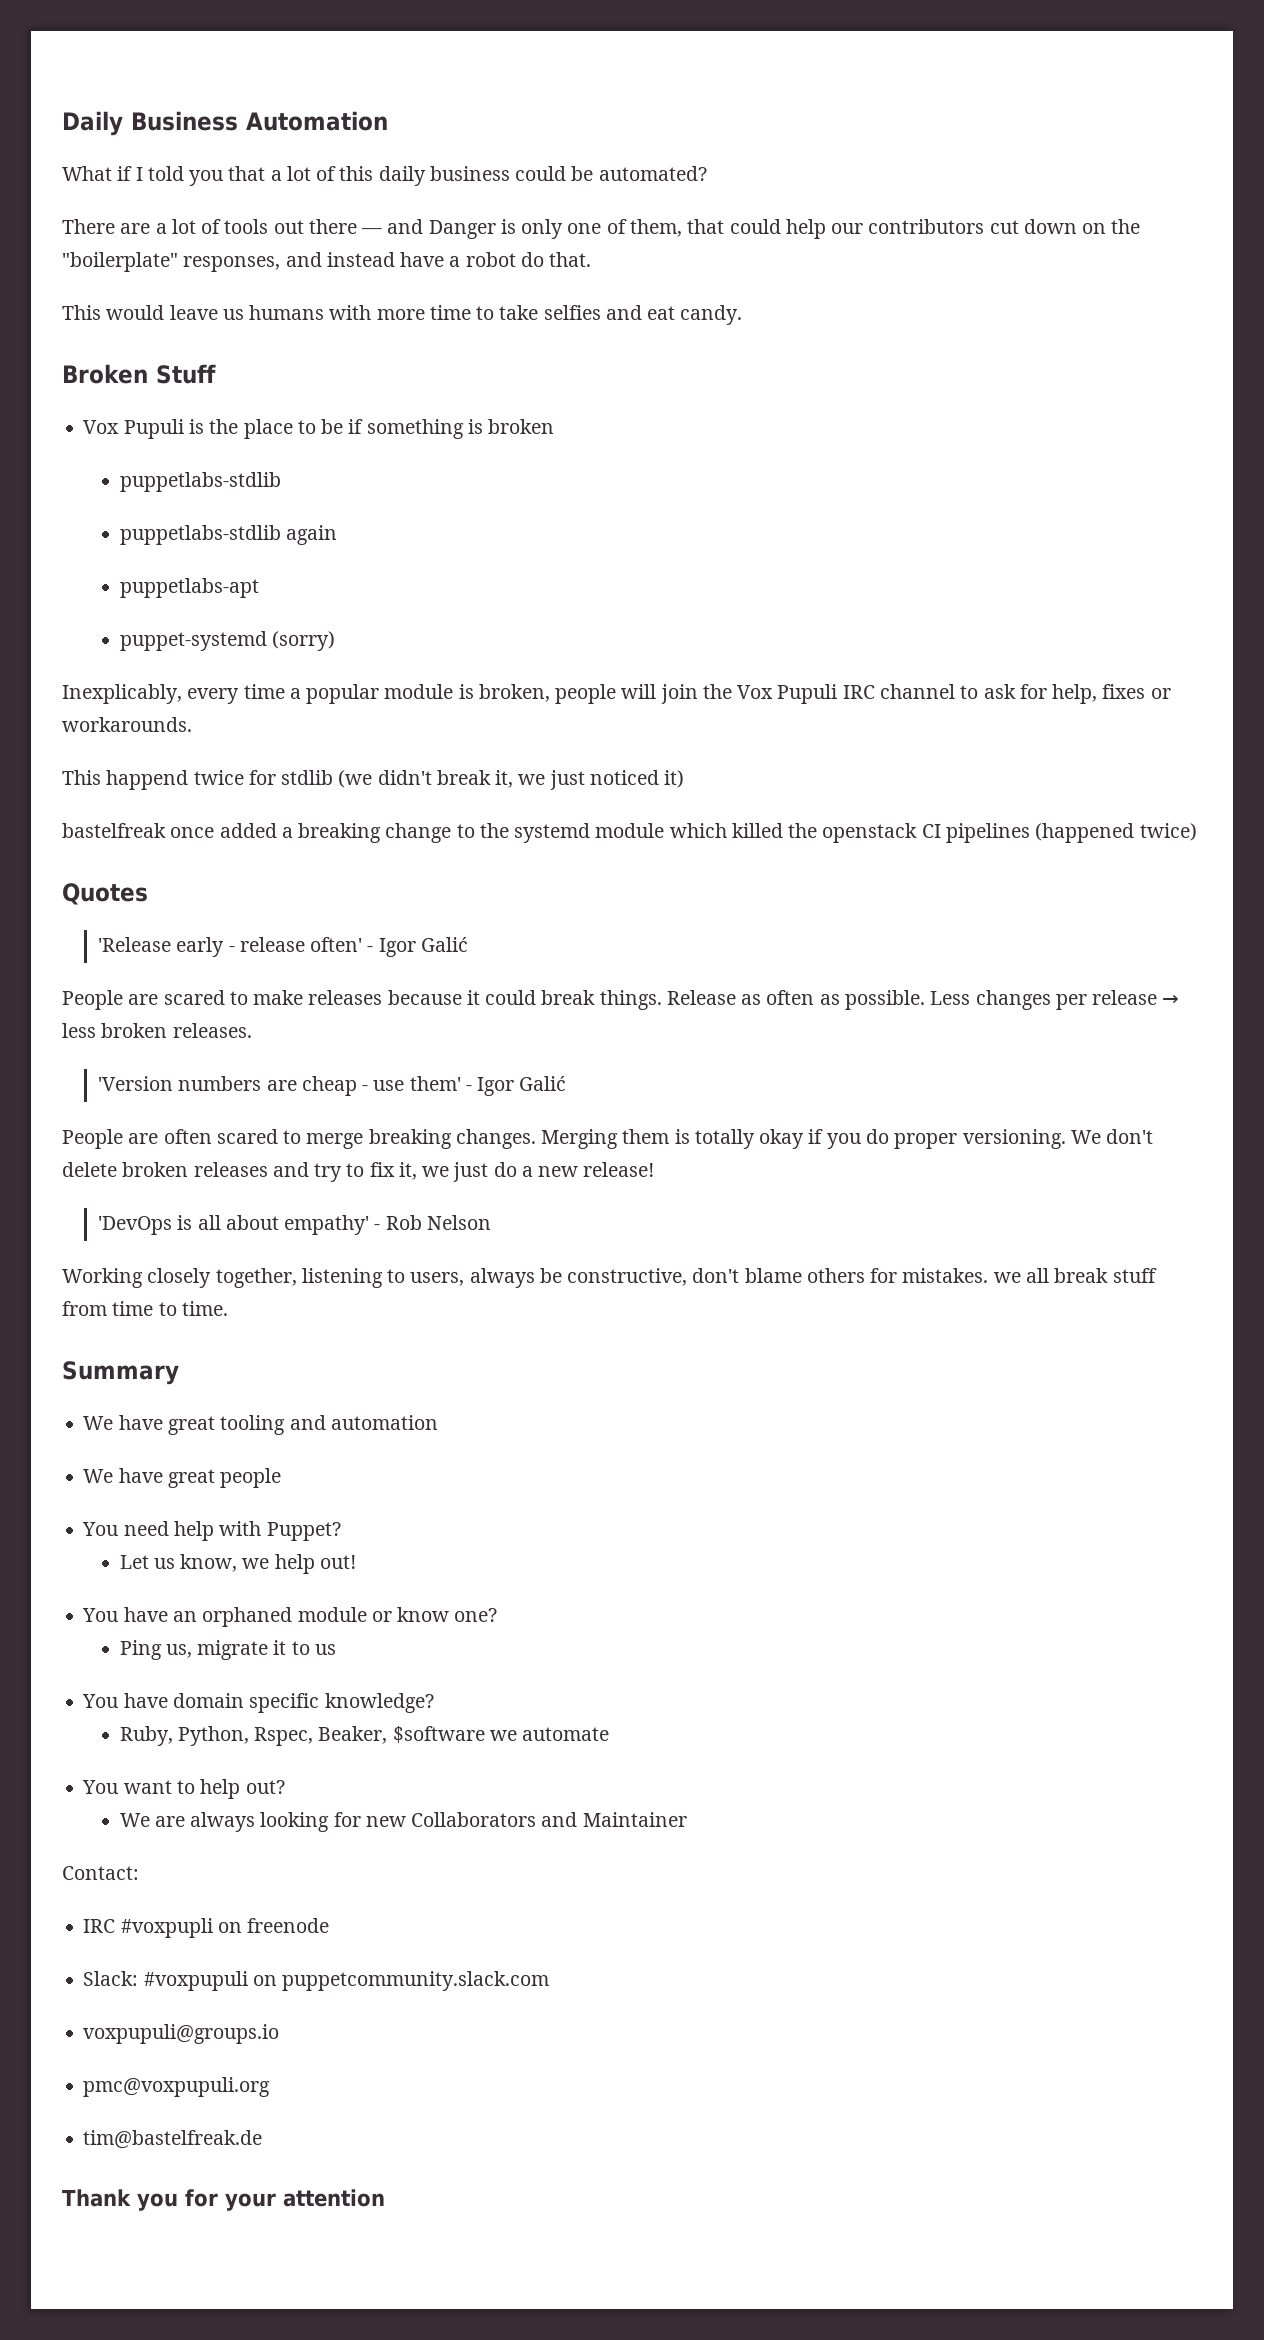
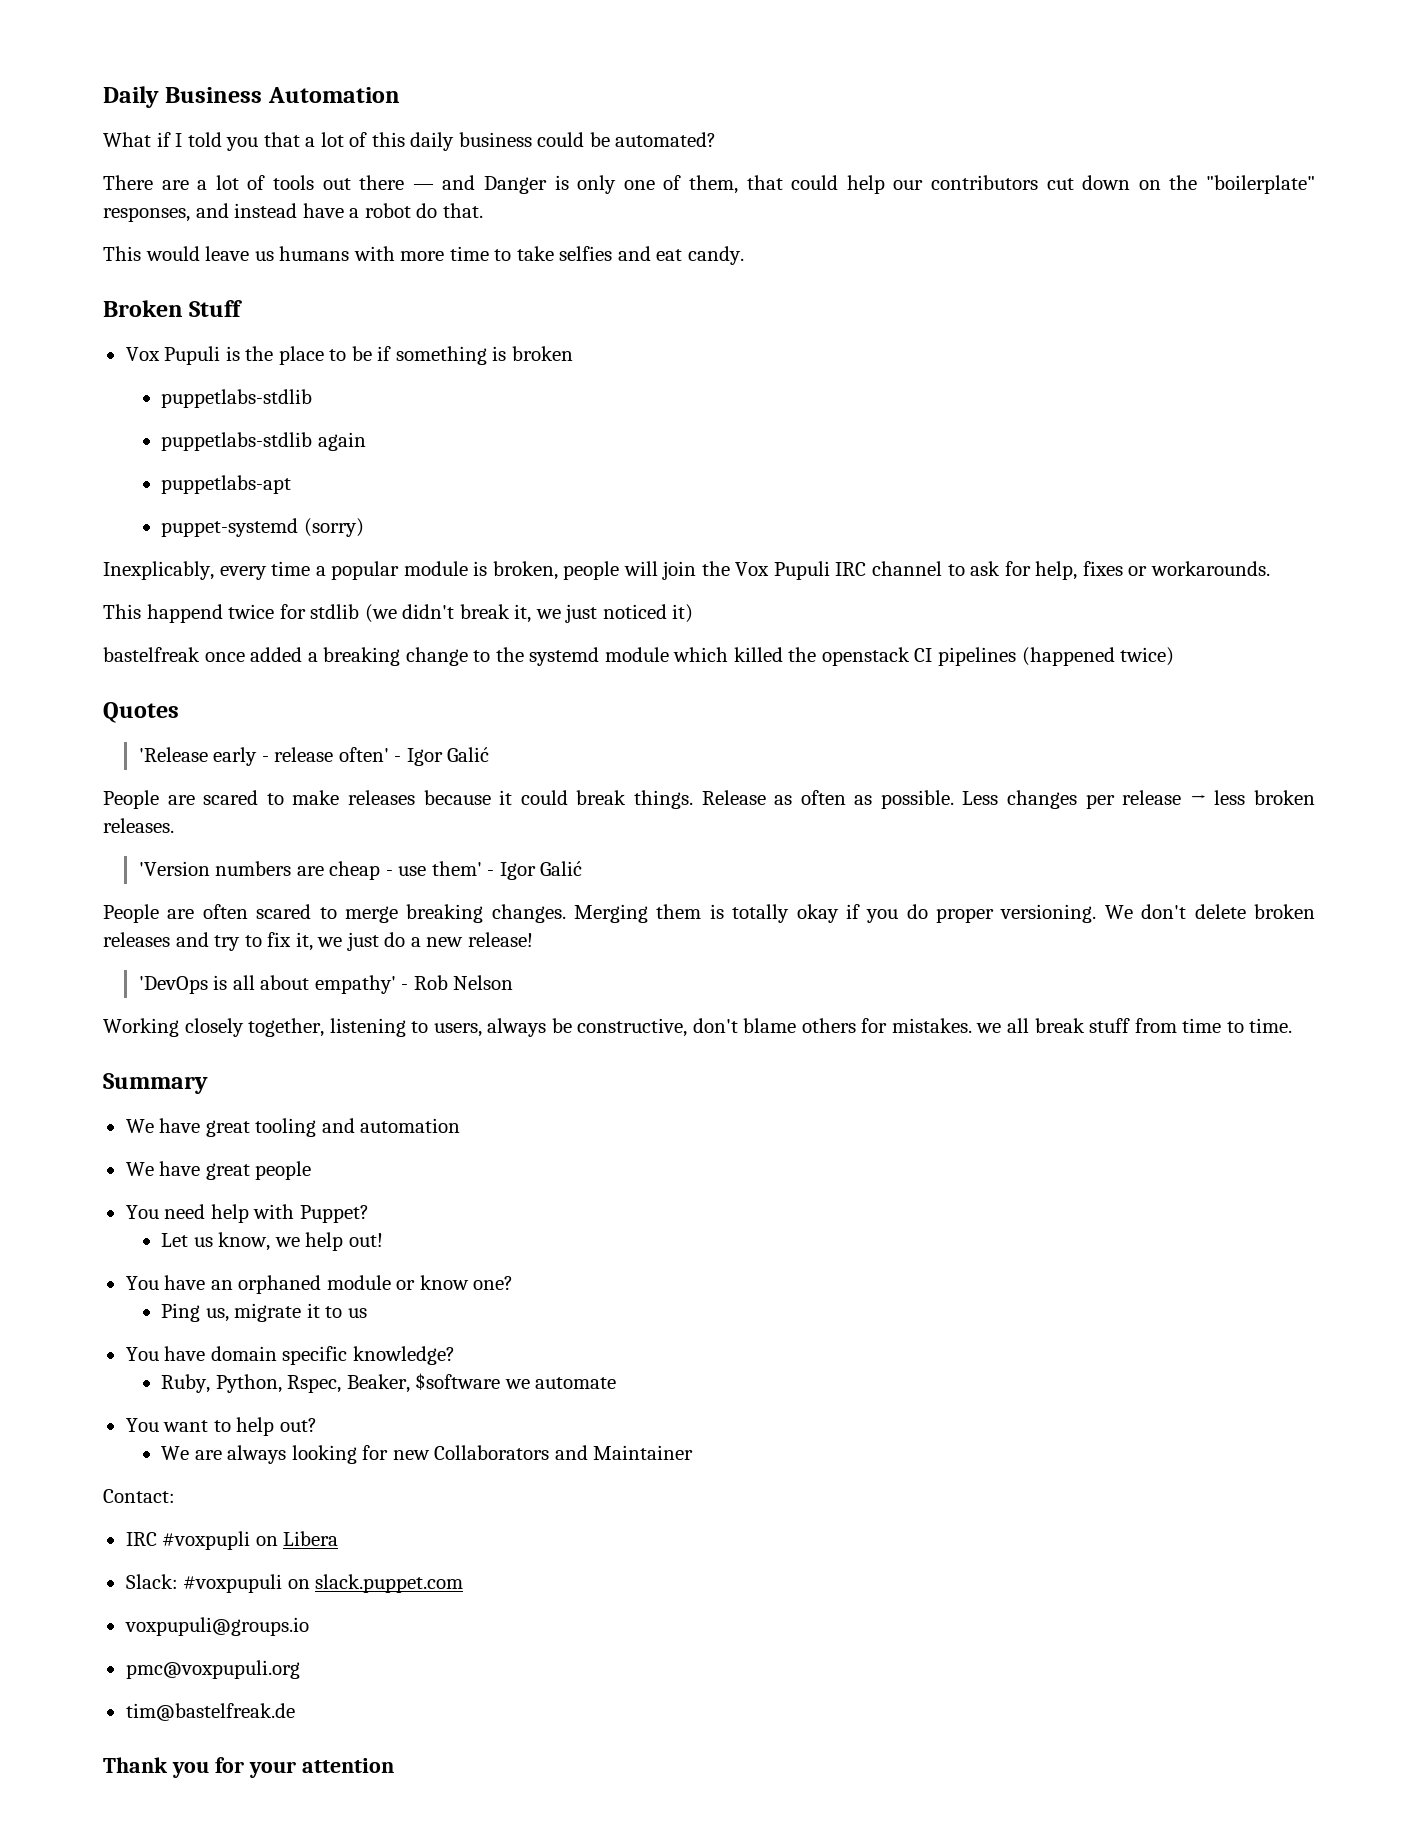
[247,1918,330,1933] freenode -> [283,1531,339,1546] Libera
[282,1971,550,1991] puppetcommunity.slack.com -> [315,1574,464,1593] slack.puppet.com

